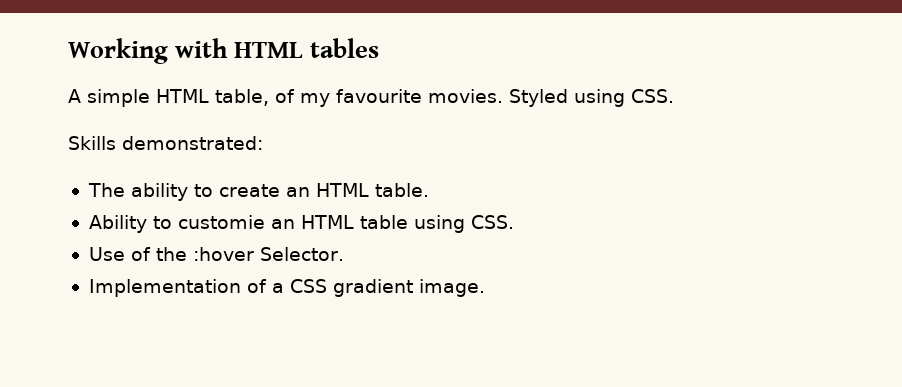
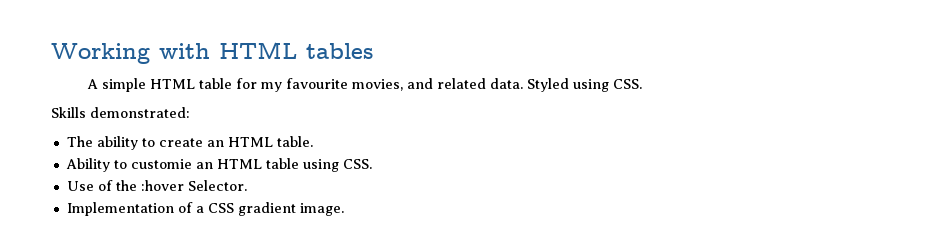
[215,89,503,107] table, of my favourite movies. -> [198,78,523,92] table for my favourite movies, and related data.

